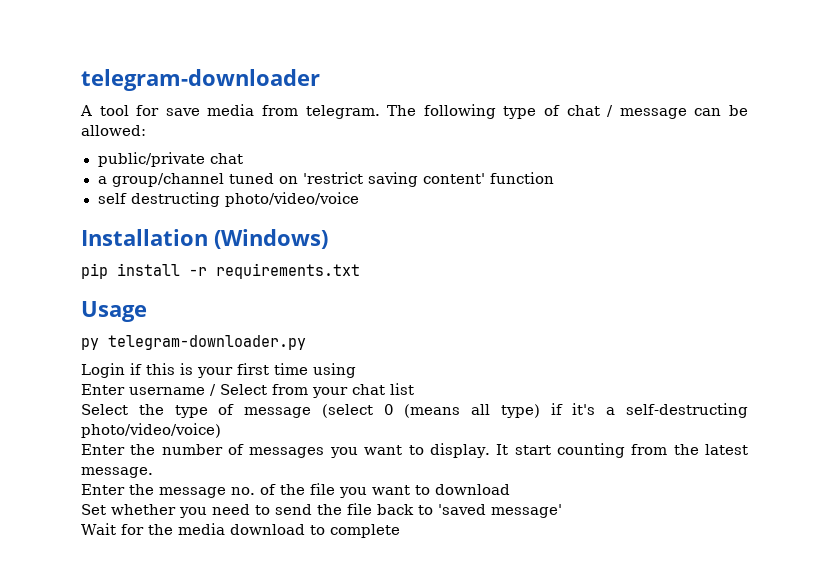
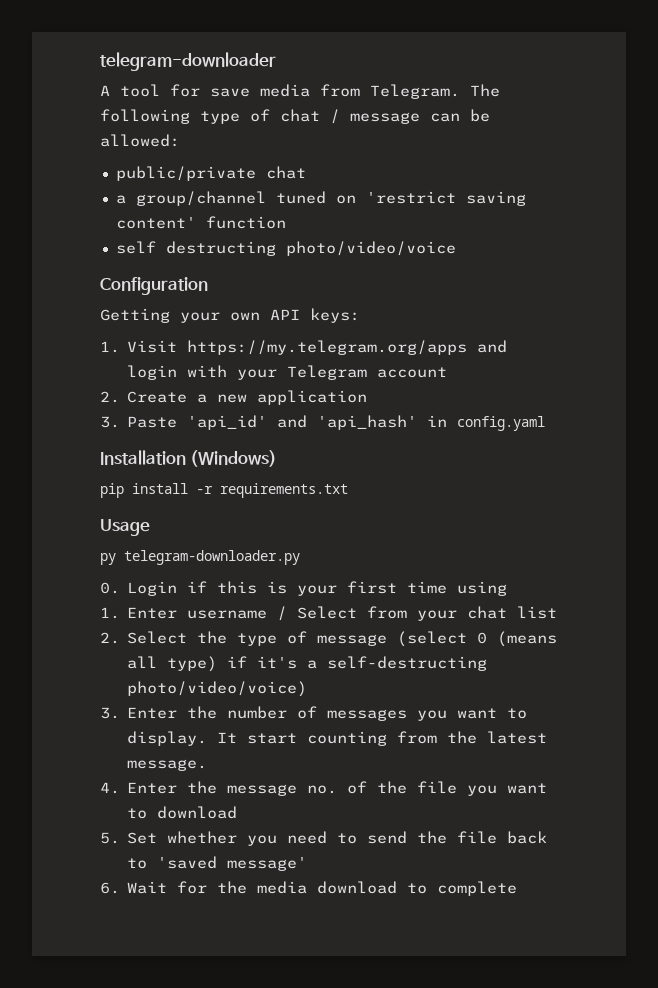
[305,105,380,119] telegram. -> [370,84,460,99] Telegram.
(359, 199) none -> [100,277,208,295] [100,308,360,323] [100,340,508,355] [127,365,448,380] [100,390,368,405] [100,415,546,431] // Configuration // Getting your own API keys: // 1. Visit https://my.telegram.org/apps and login with your Telegram account // 2. Create a new application // 3. Paste 'api_id' and 'api_hash' in config.yaml
(306, 342) none -> [100,582,120,594] 0.
(356, 370) none -> [100,607,120,619] 1.
(414, 389) none -> [100,632,120,644] 2.
(221, 430) none -> [100,707,120,719] 3.
(153, 472) none -> [100,782,120,794] 4.
(510, 489) none -> [100,832,120,844] 5.
(562, 511) none -> [100,882,120,894] 6.

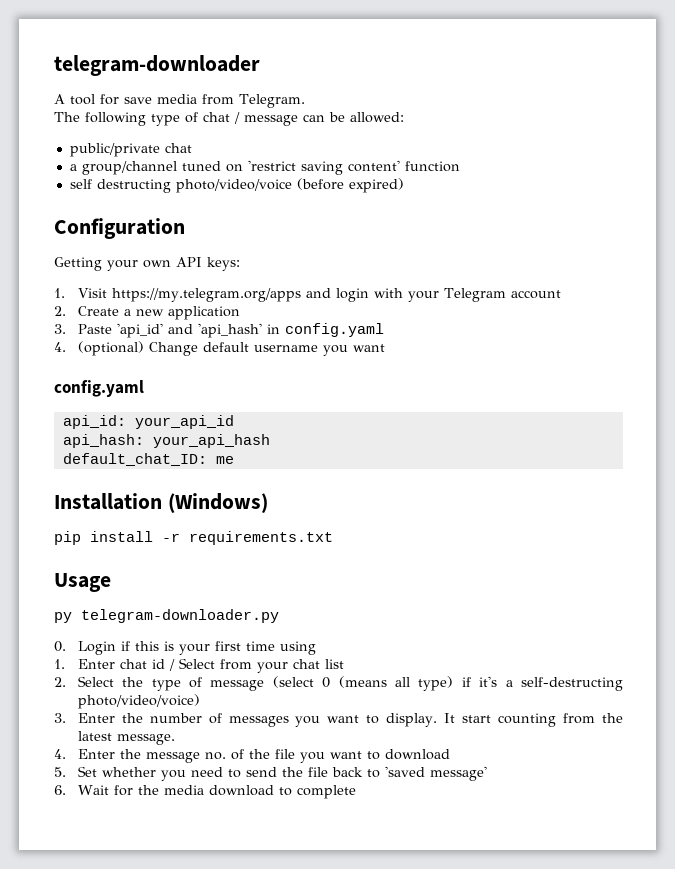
(460, 91) none -> (305, 101) //
(456, 248) none -> [296,178,404,193] (before expired)
(546, 423) none -> [54,341,385,356] [54,380,144,397] [62,415,234,429] [62,434,270,448] [62,453,234,466] // 4. (optional) Change default username you want // config.yaml // api_id: your_api_id // api_hash: your_api_hash // default_chat_ID: me
[187,610,268,619] username -> [119,659,165,669] chat id

